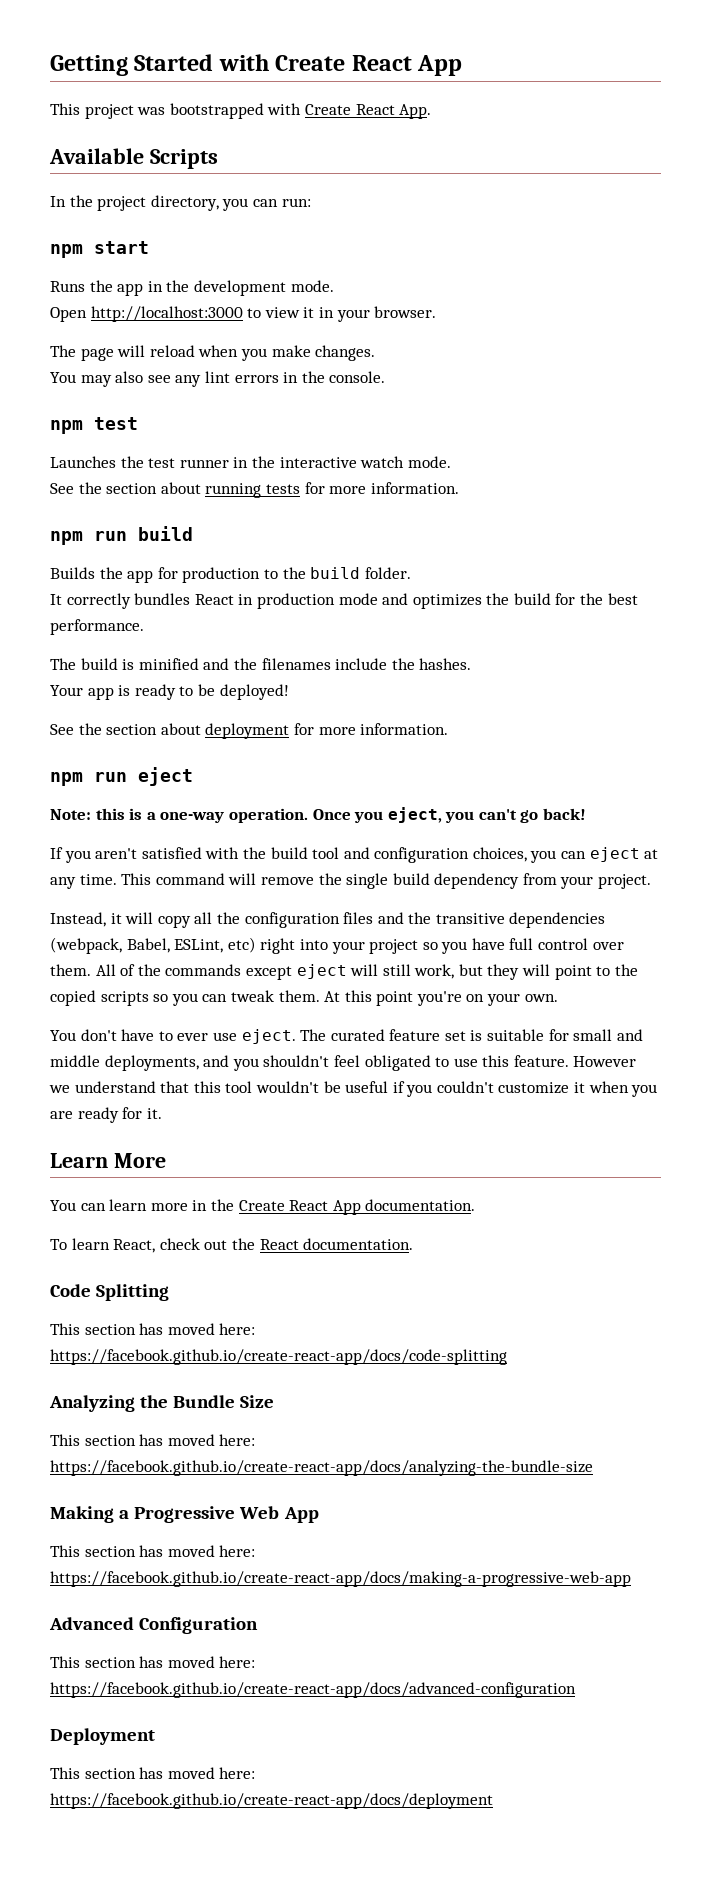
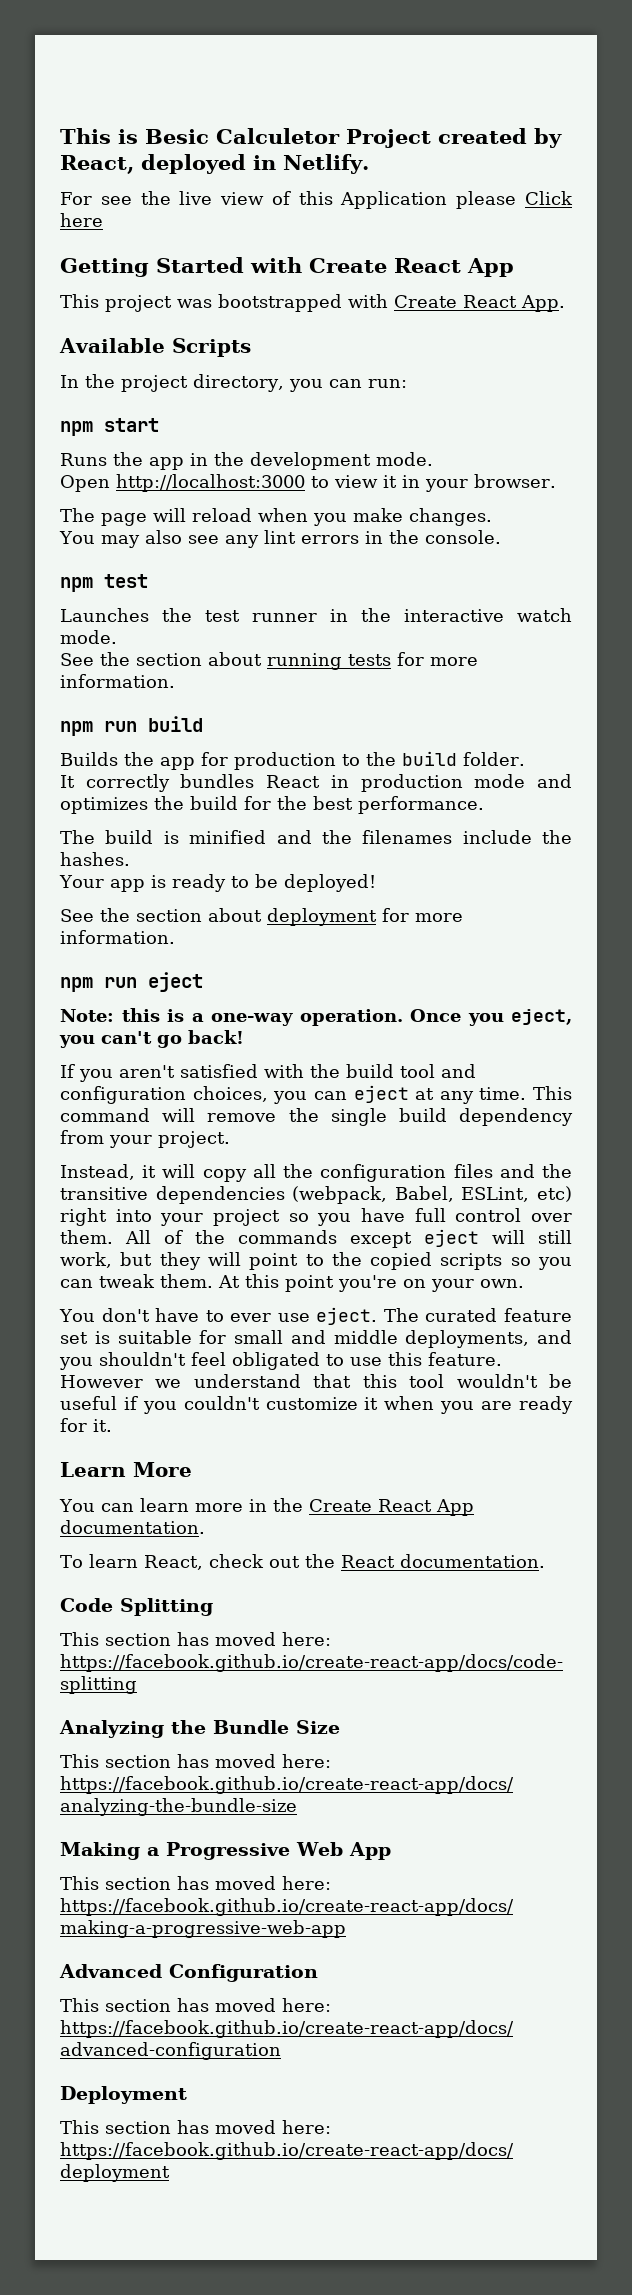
(50, 65) none -> [60,128,562,148] [60,154,369,174] [60,191,573,209] [60,213,103,227] This is Besic Calculetor Project created by React, deployed in Netlify. // For see the live view of this Application please Click here //

